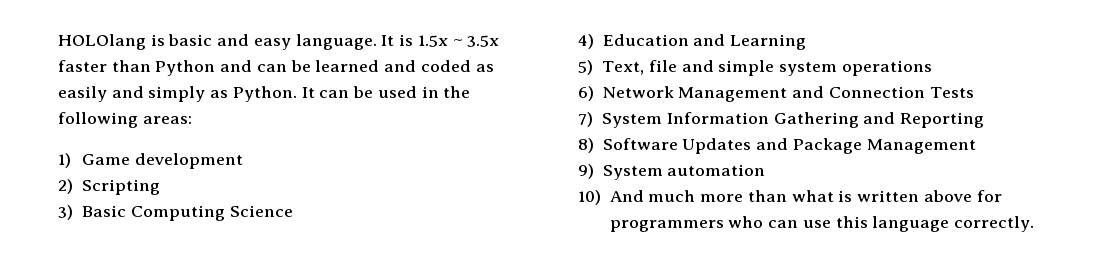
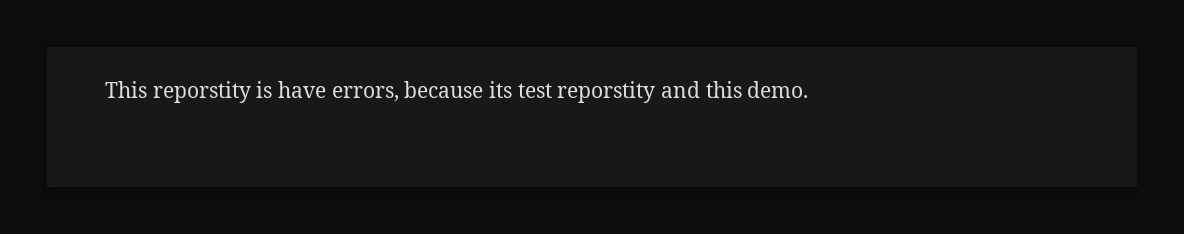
[58,34,500,50] [58,60,494,76] [58,86,471,102] [58,112,192,128] [58,153,243,169] [58,179,161,195] [58,205,293,221] [578,34,807,50] [578,60,932,76] [578,86,974,102] [578,112,985,128] [578,138,976,154] [578,164,766,180] [578,190,1002,205] [609,216,1035,232] HOLOlang is basic and easy language. It is 1.5x ~ 3.5x faster than Python and can be learned and coded as easily and simply as Python. It can be used in the following areas: // 1) Game development // 2) Scripting // 3) Basic Computing Science // 4) Education and Learning // 5) Text, file and simple system operations // 6) Network Management and Connection Tests // 7) System Information Gathering and Reporting // 8) Software Updates and Package Management // 9) System automation // 10) And much more than what is written above for programmers who can use this language correctly. -> [105,81,809,103] This reporstity is have errors, because its test reporstity and this demo.

